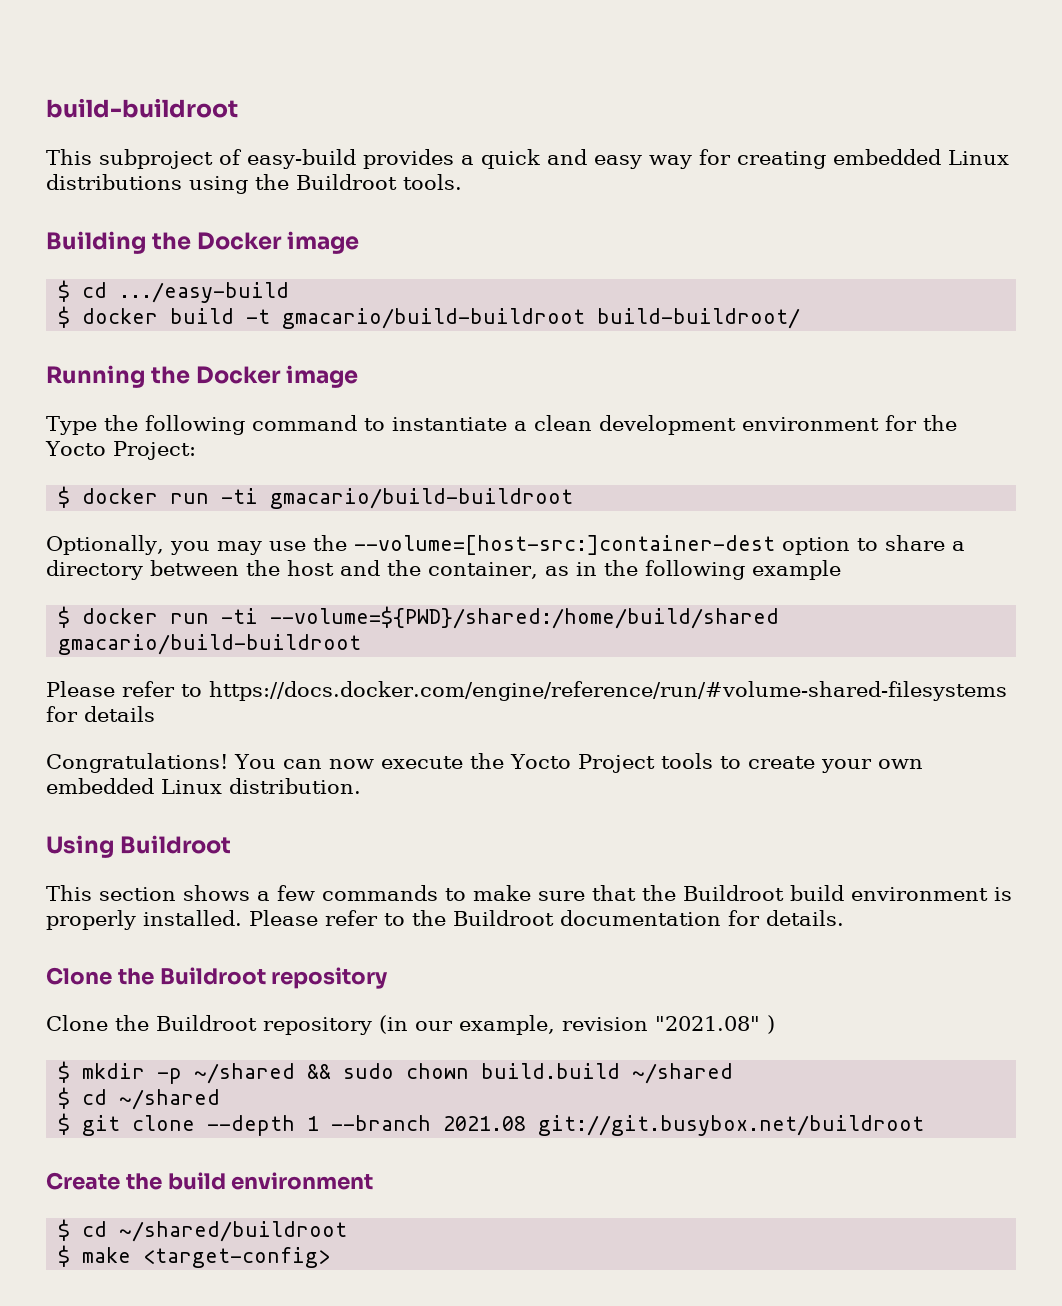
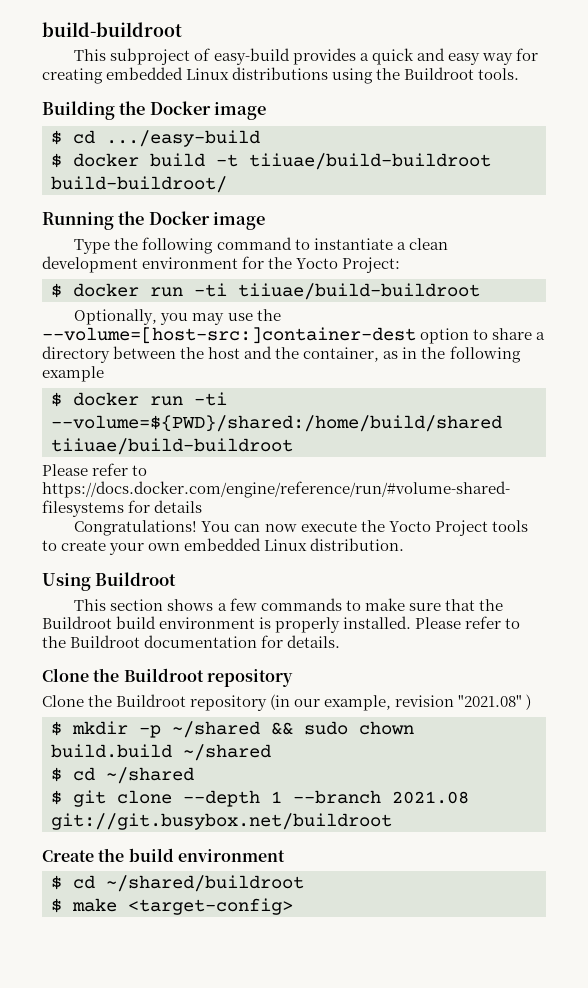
[282,308,586,329] gmacario/build-buildroot -> [249,153,491,170] tiiuae/build-buildroot
[270,488,574,509] gmacario/build-buildroot -> [238,283,480,300] tiiuae/build-buildroot
[58,634,362,655] gmacario/build-buildroot -> [51,438,293,455] tiiuae/build-buildroot

